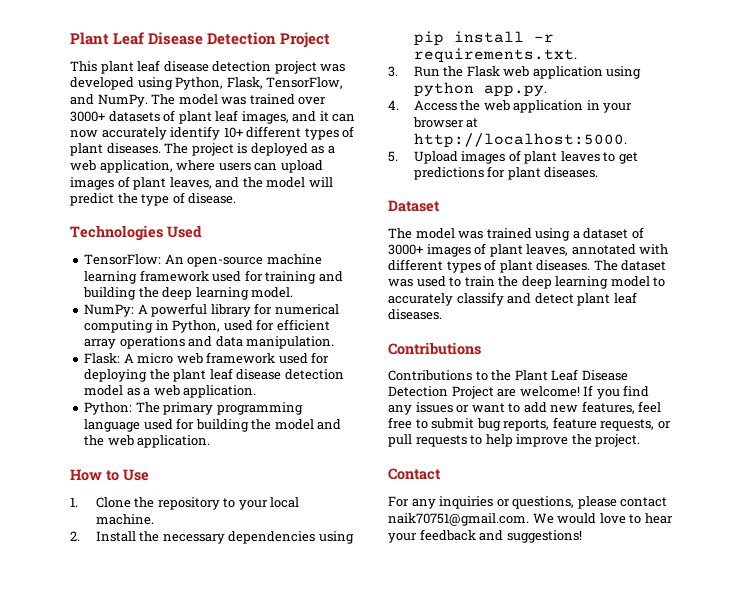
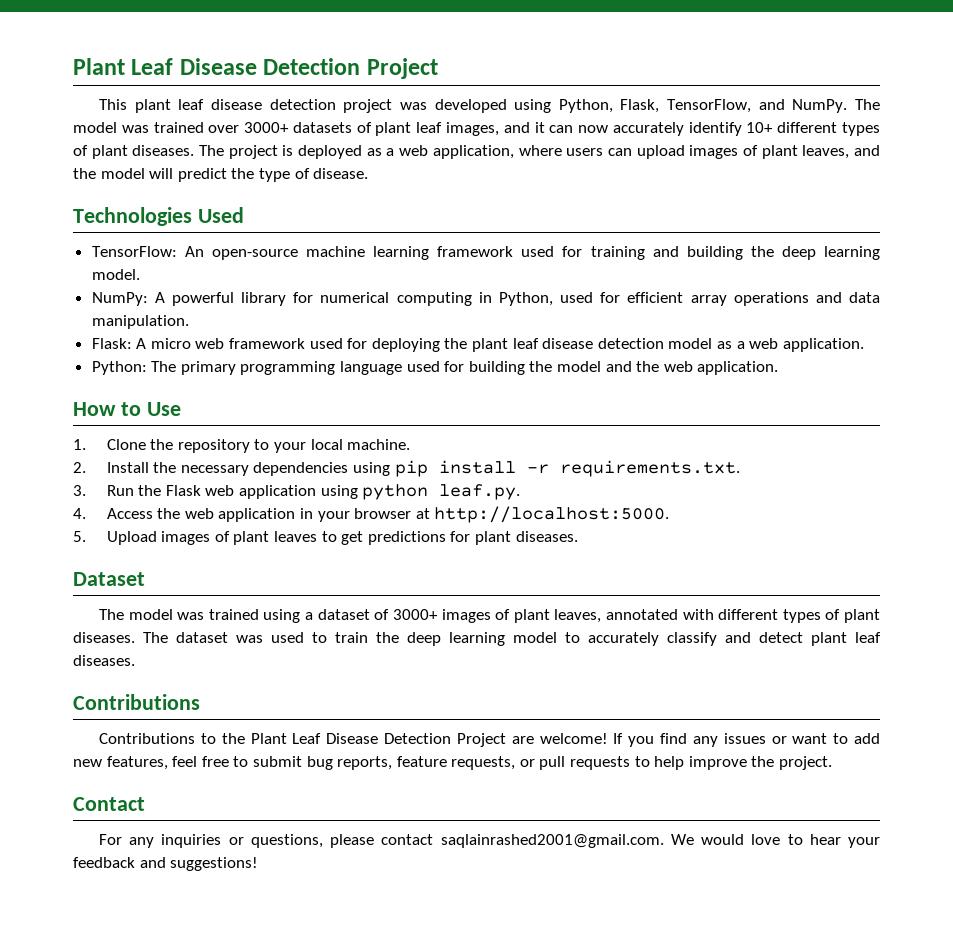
[483,85,547,97] app.py. -> [439,484,521,500] leaf.py.
[388,513,529,526] naik70751@gmail.com. -> [440,834,664,848] saqlainrashed2001@gmail.com.

